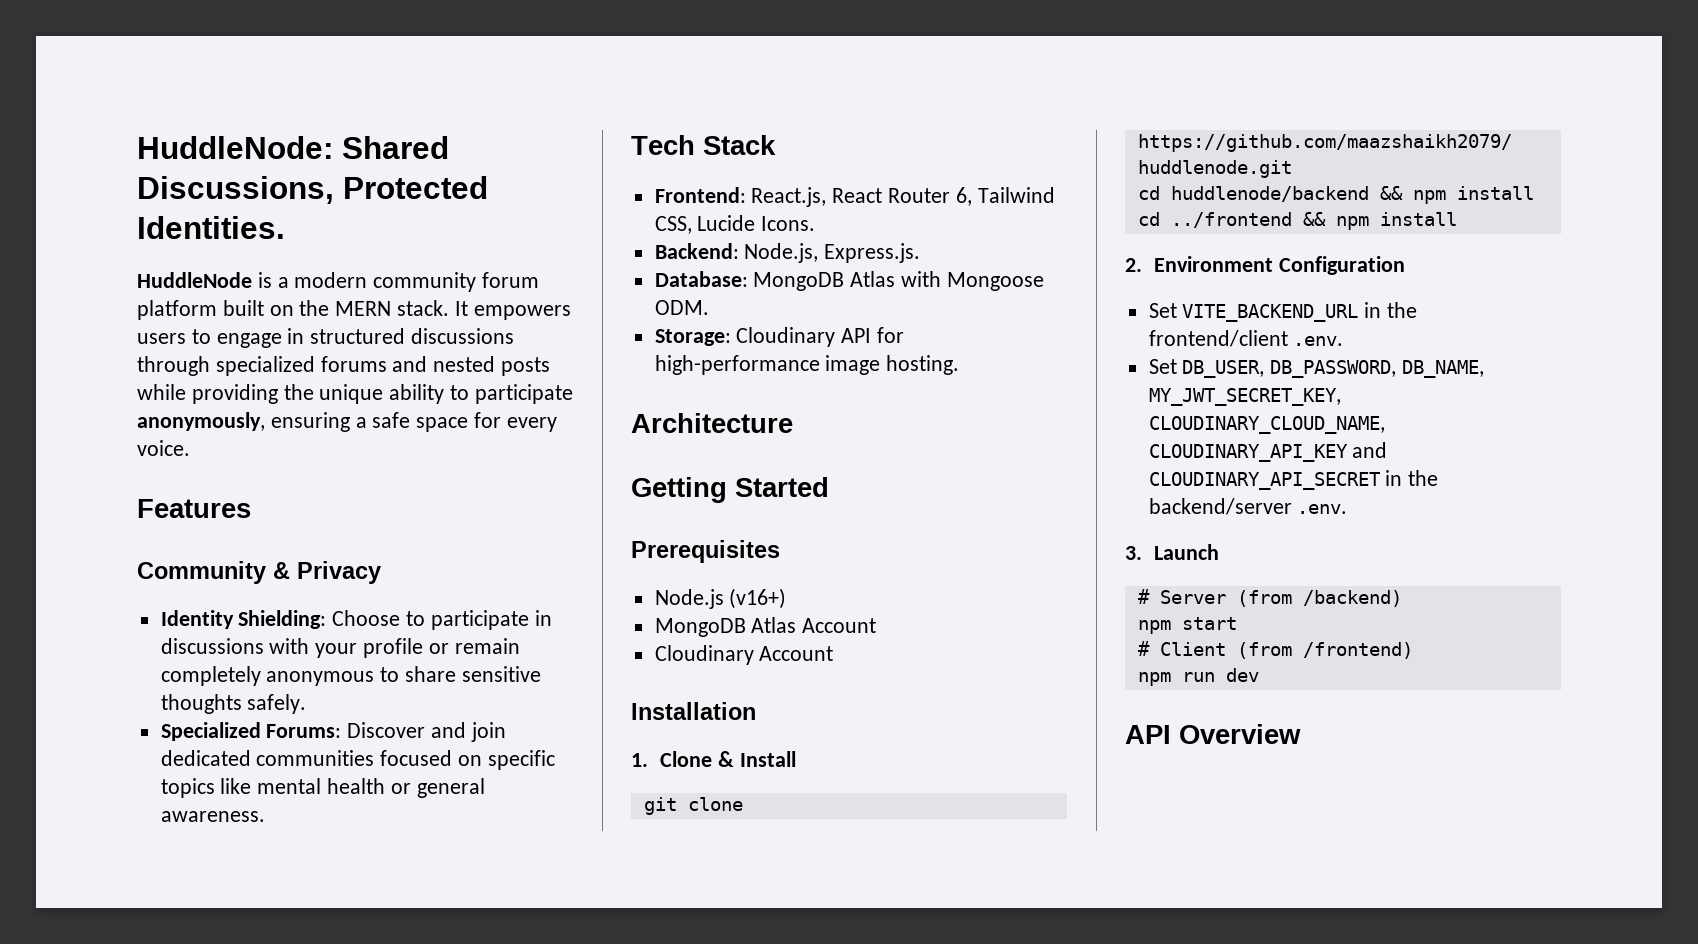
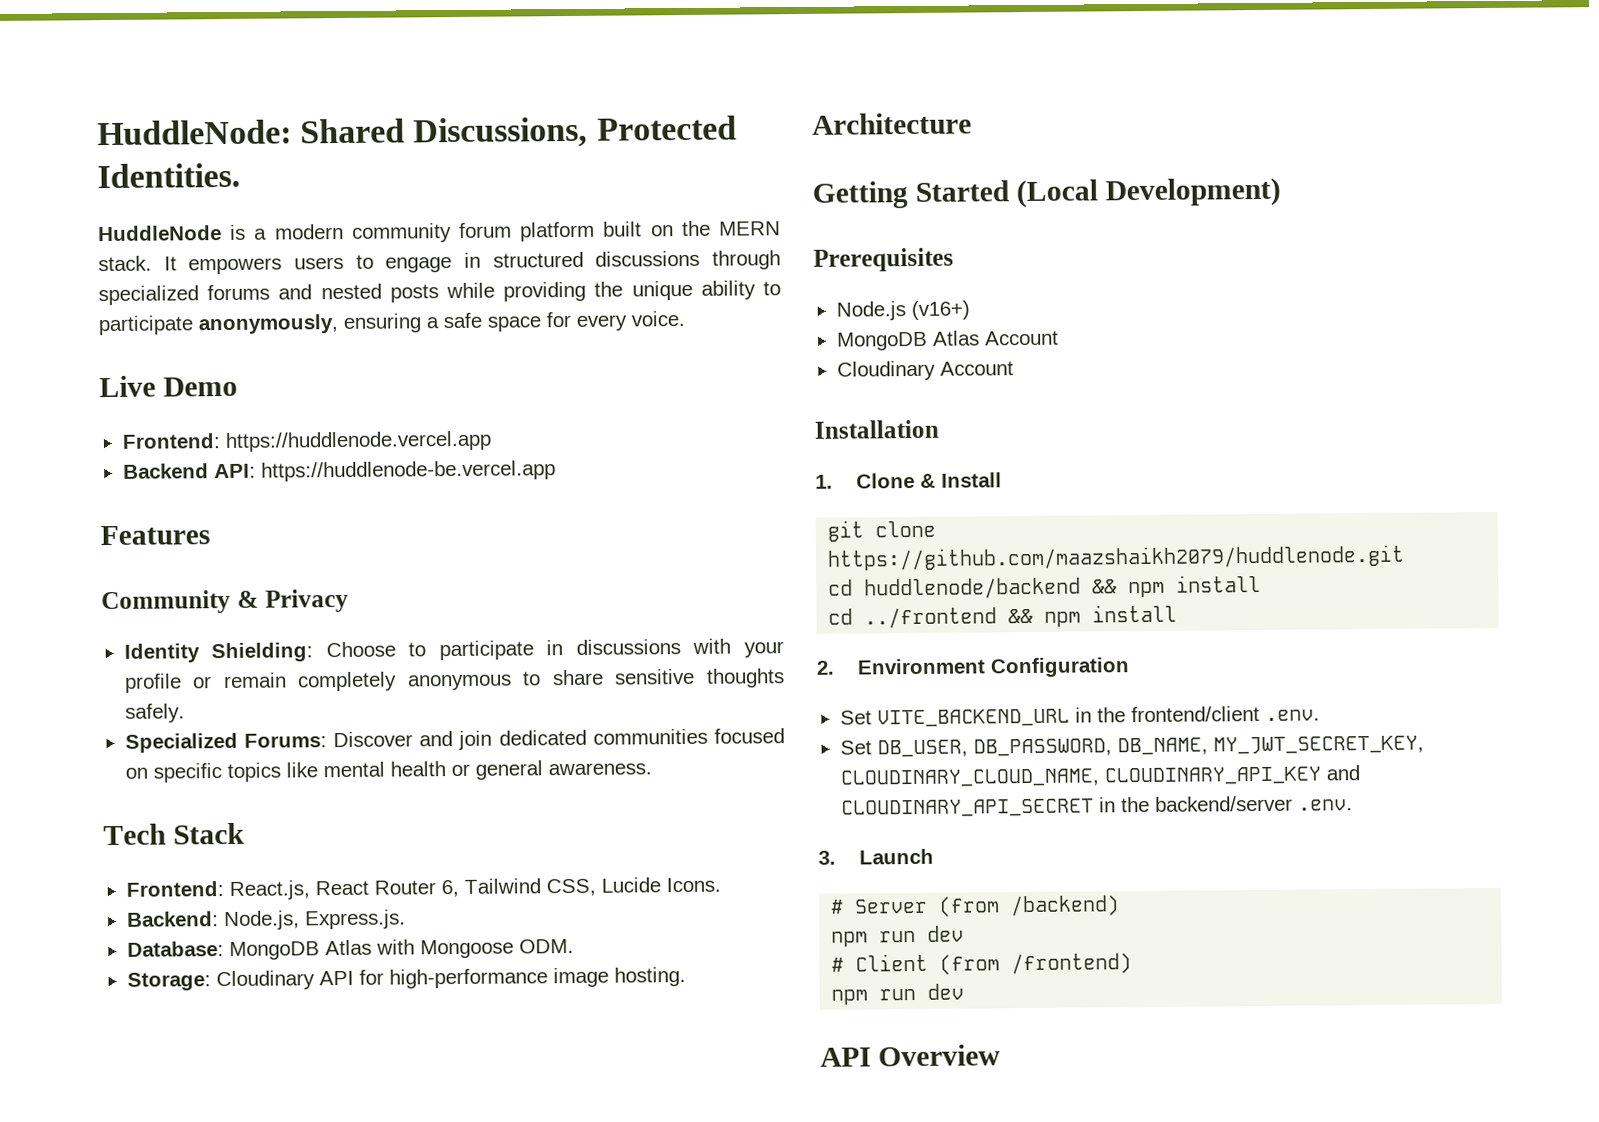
(190, 448) none -> [99,375,238,398] [121,430,492,453] [122,460,556,482] // Live Demo // Frontend: https://huddlenode.vercel.app // Backend API: https://huddlenode-be.vercel.app
(829, 487) none -> [1015,177,1281,209] (Local Development)
[1181,617,1237,630] start -> [879,925,965,943] run dev

